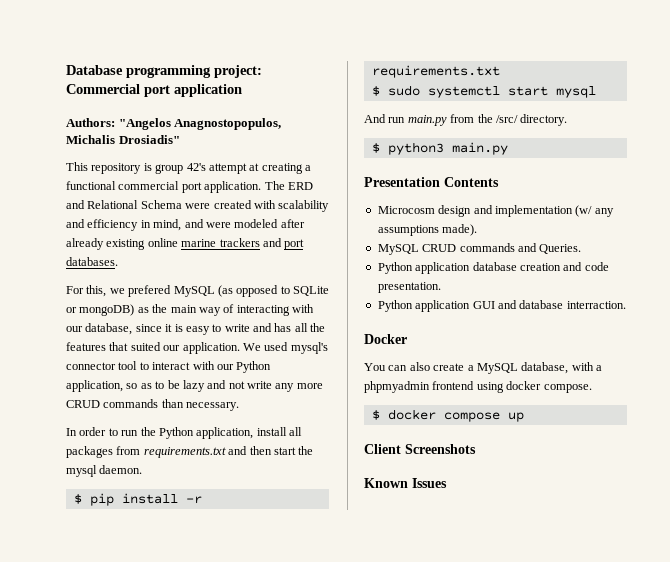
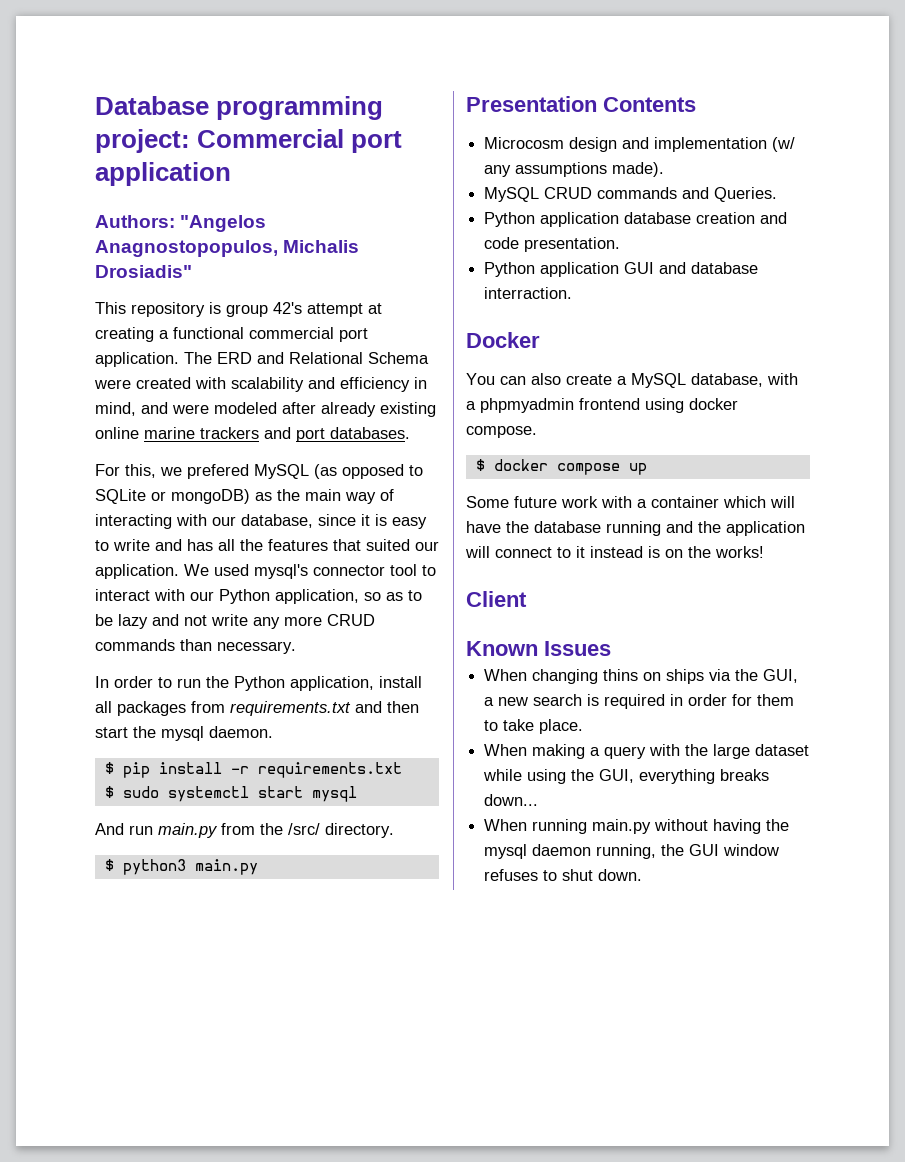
(524, 417) none -> [466,496,795,508] [466,521,805,536] [465,546,764,558] // Some future work with a container which will have the database running and the application will connect to it instead is on the works!
[405,444,476,454] Screenshots -> (527, 599) none
(447, 483) none -> [484,669,799,684] [484,694,795,709] [484,719,584,734] [484,744,810,759] [483,769,770,784] [484,794,539,806] [484,819,790,834] [484,844,780,859] [484,869,643,881] // When changing thins on ships via the GUI, a new search is required in order for them to take place. // When making a query with the large dataset while using the GUI, everything breaks down... // When running main.py without having the mysql daemon running, the GUI window refuses to shut down.

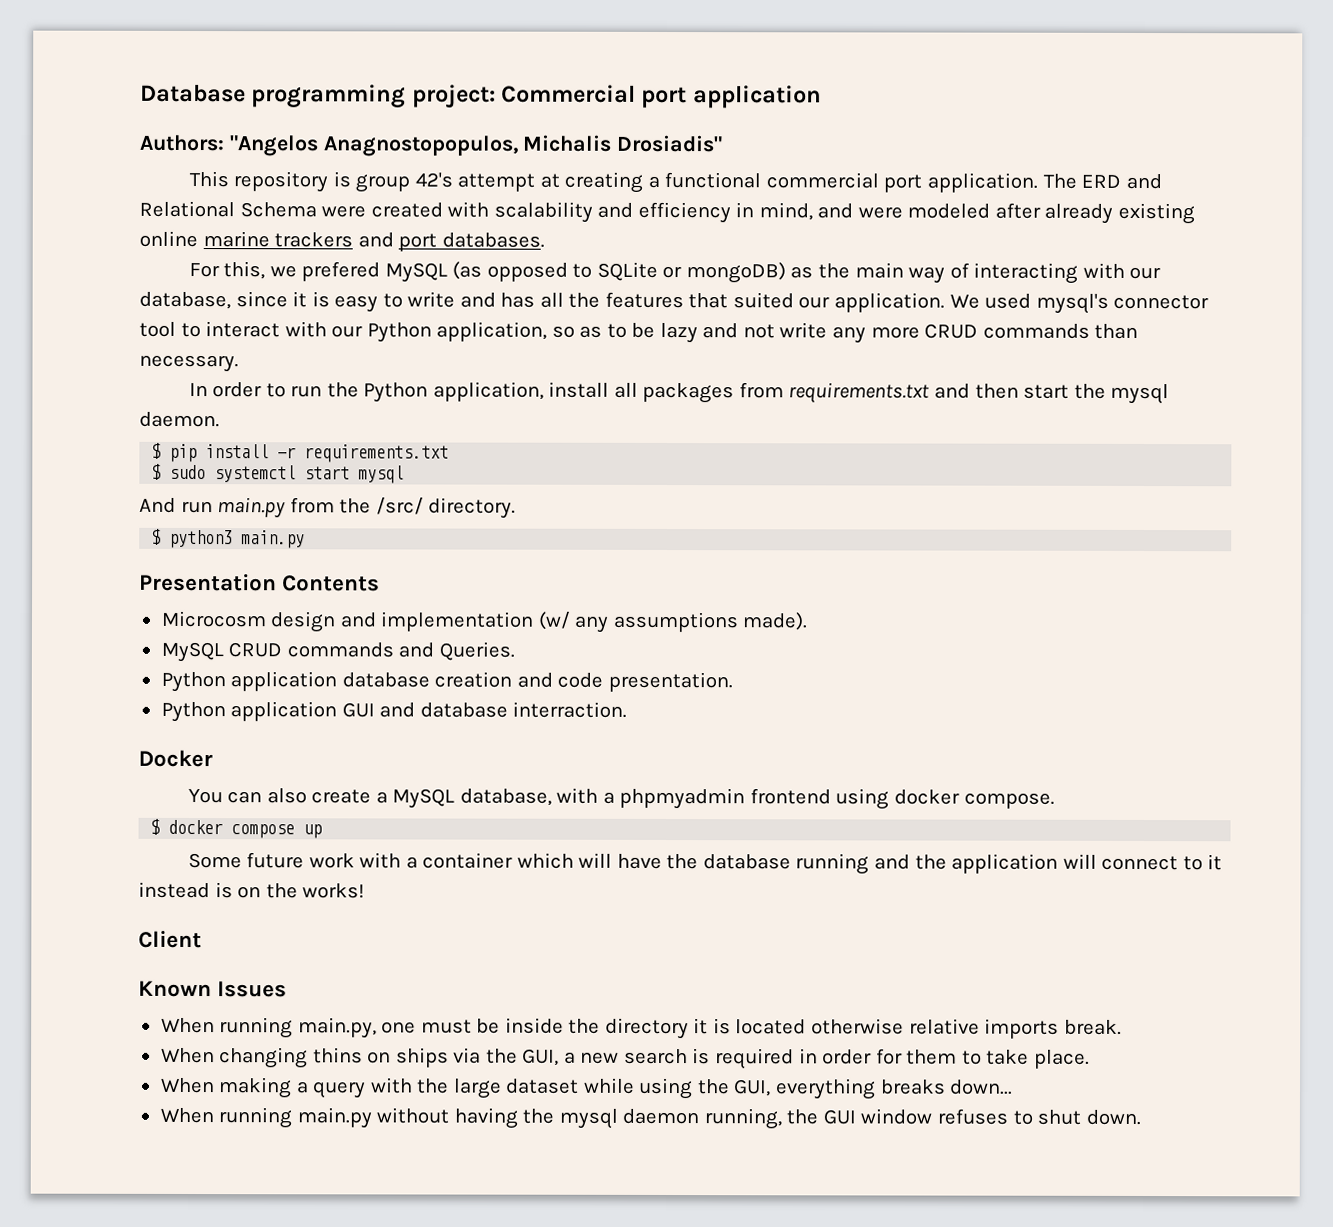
(611, 648) none -> [160,1017,1122,1040] // When running main.py, one must be inside the directory it is located otherwise relative imports break.

